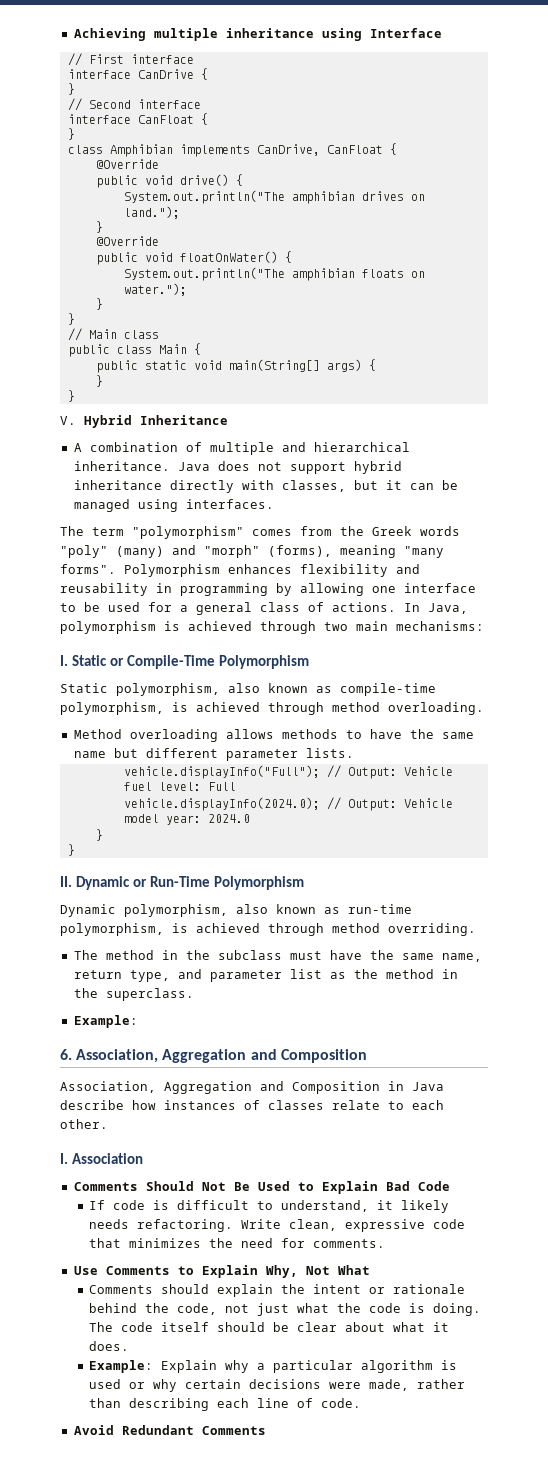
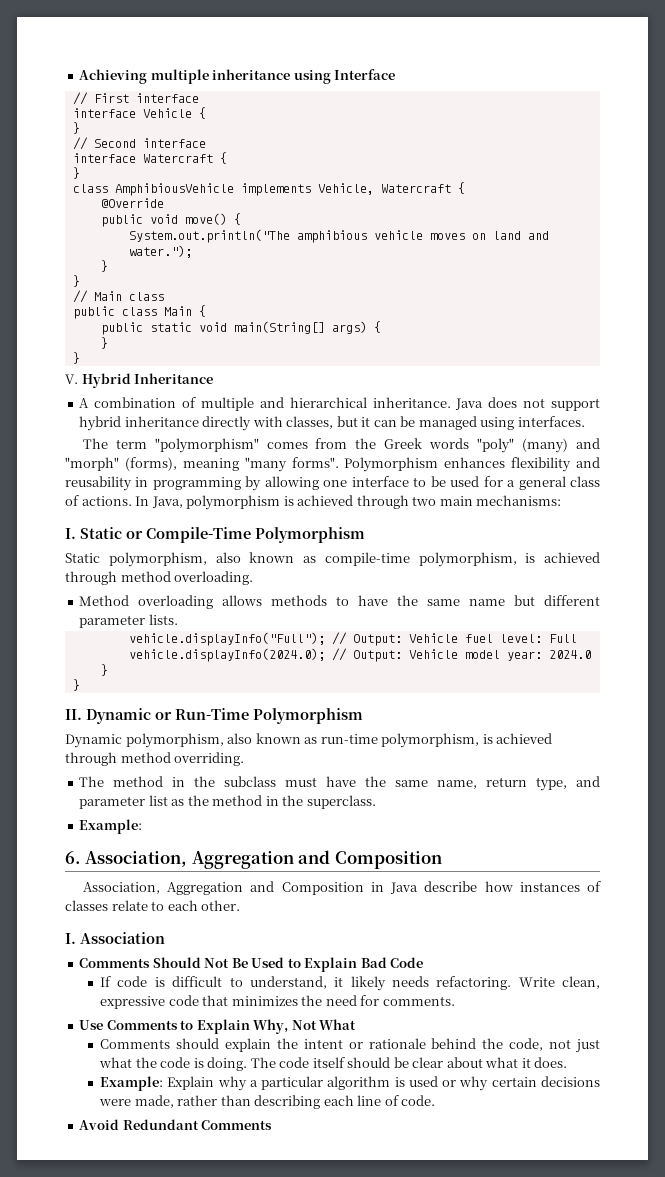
[137,69,194,79] CanDrive -> [142,108,192,118] Vehicle
[137,115,194,124] CanFloat -> [142,154,213,163] Watercraft
[109,144,383,157] Amphibian implements CanDrive, CanFloat -> [114,183,451,196] AmphibiousVehicle implements Vehicle, Watercraft
[179,174,243,186] [123,190,425,204] [123,206,180,219] [95,221,103,233] [95,236,159,246] [95,251,292,265] [123,267,425,281] drive() { // System.out.println("The amphibian drives on land."); // } // @Override // public void floatOnWater() { // System.out.println("The amphibian floats on -> [184,213,241,225] [128,229,549,243] move() { // System.out.println("The amphibious vehicle moves on land and

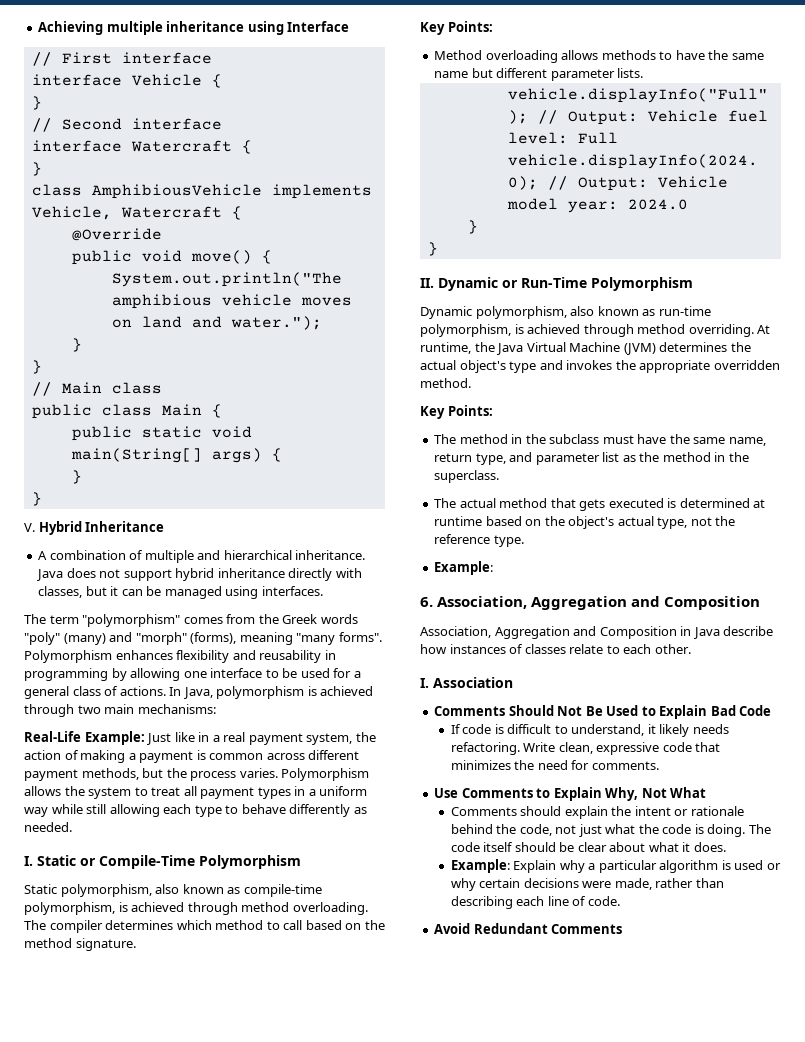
(562, 500) none -> [24,731,376,745] [24,750,360,763] [24,768,370,781] [24,786,368,799] [24,804,367,817] [24,822,72,832] // Real-Life Example: Just like in a real payment system, the action of making a payment is common across different payment methods, but the process varies. Polymorphism allows the system to treat all payment types in a uniform way while still allowing each type to behave differently as needed.
(254, 578) none -> [24,920,385,933] [24,938,136,951] [420,21,493,35] The compiler determines which method to call based on the method signature. // Key Points:
(245, 759) none -> [757,325,771,334] [420,342,751,355] [420,360,780,373] [420,378,471,388] [420,405,493,419] At runtime, the Java Virtual Machine (JVM) determines the actual object's type and invokes the appropriate overridden method. // Key Points:
(376, 802) none -> [434,498,766,511] [434,516,736,529] [434,534,524,547] // The actual method that gets executed is determined at runtime based on the object's actual type, not the reference type.

